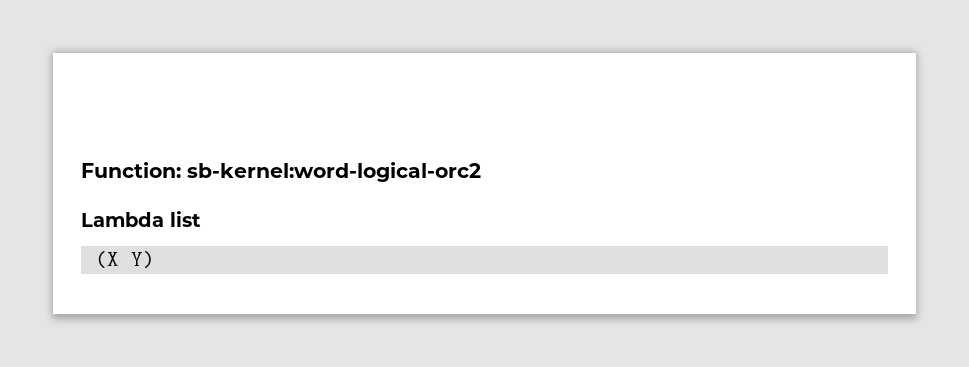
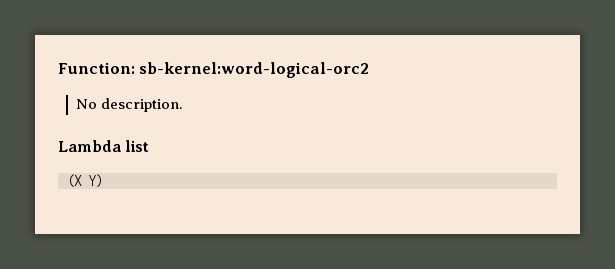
(481, 172) none -> [76,98,184,112] // No description.

